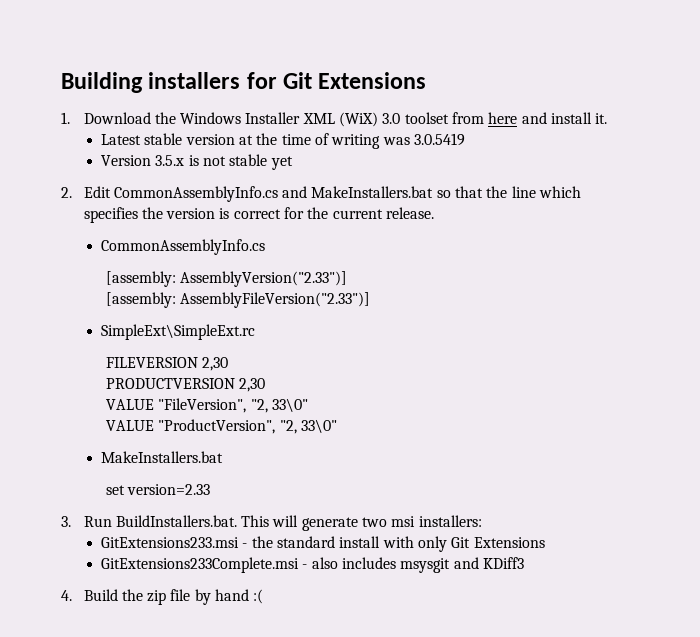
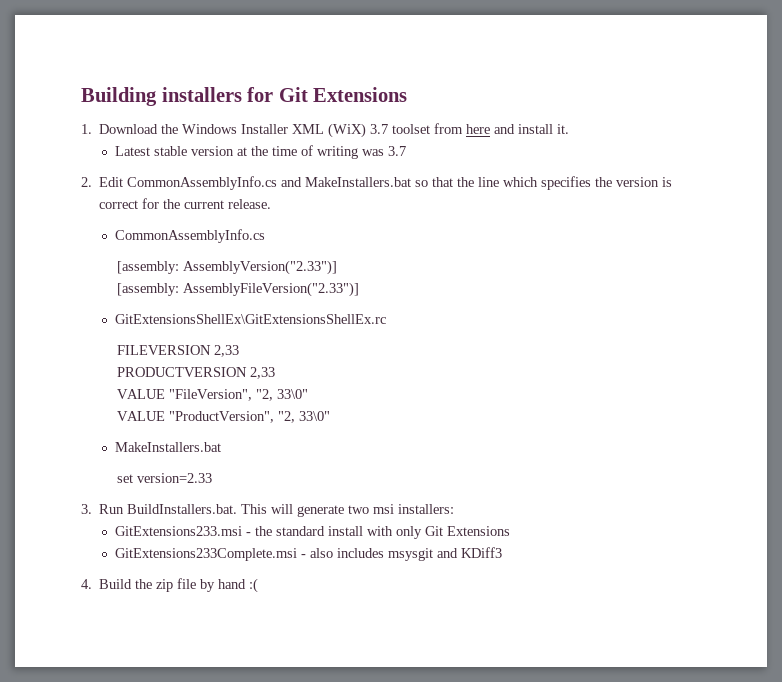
[382,113,401,124] 3.0 -> [370,124,389,134] 3.7
[413,133,465,146] [101,154,293,170] 3.0.5419 // Version 3.5.x is not stable yet -> [387,146,406,156] 3.7
[101,324,256,340] SimpleExt\SimpleExt.rc -> [114,314,386,324] GitExtensionsShellEx\GitExtensionsShellEx.rc
[202,357,229,371] 2,30 -> [214,345,240,357] 2,33
[239,378,266,392] 2,30 -> [250,367,276,379] 2,33

